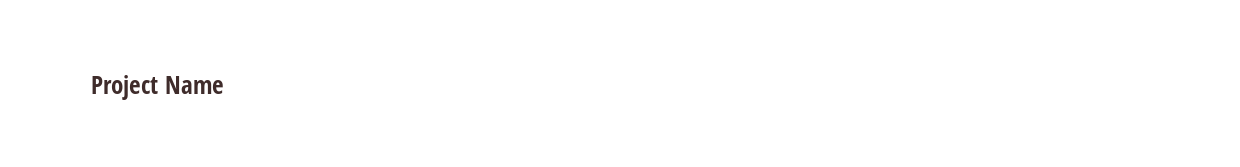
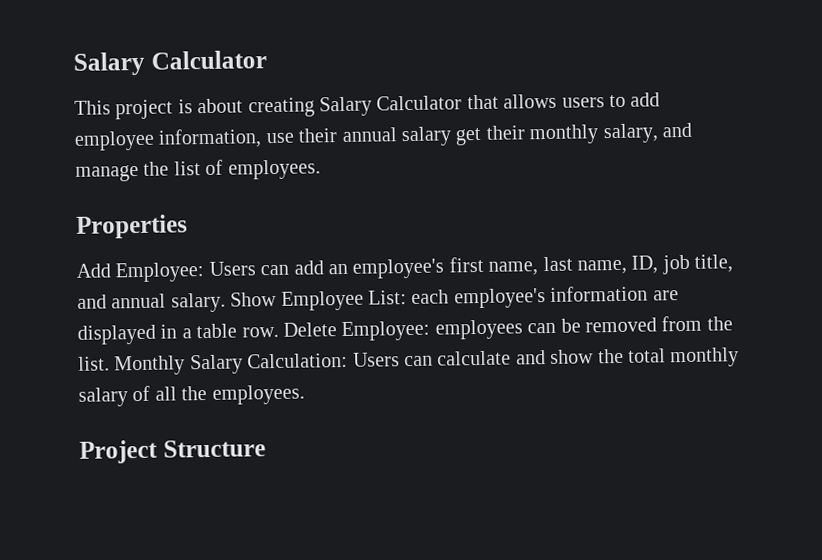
[91,75,224,100] Project Name -> [73,50,267,76] [74,92,661,120] [74,122,692,151] [75,159,321,182] [76,214,188,239] [76,254,734,283] [77,285,679,313] [77,315,733,345] [78,347,740,376] [78,384,305,407] [79,439,266,464] Salary Calculator // This project is about creating Salary Calculator that allows users to add employee information, use their annual salary get their monthly salary, and manage the list of employees. // Properties // Add Employee: Users can add an employee's first name, last name, ID, job title, and annual salary. Show Employee List: each employee's information are displayed in a table row. Delete Employee: employees can be removed from the list. Monthly Salary Calculation: Users can calculate and show the total monthly salary of all the employees. // Project Structure

